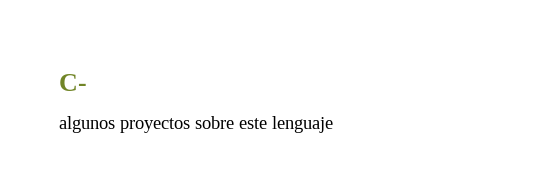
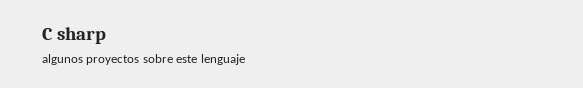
[59,74,87,91] C- -> [42,27,106,44] C sharp

